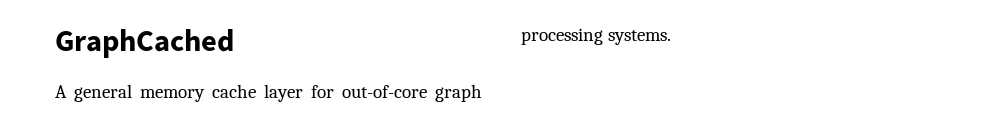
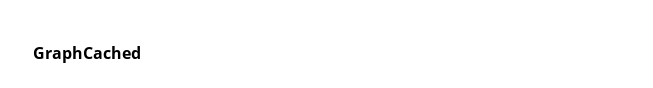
[55,84,482,102] [521,28,672,45] // A general memory cache layer for out-of-core graph processing systems. -> (141, 54) none

